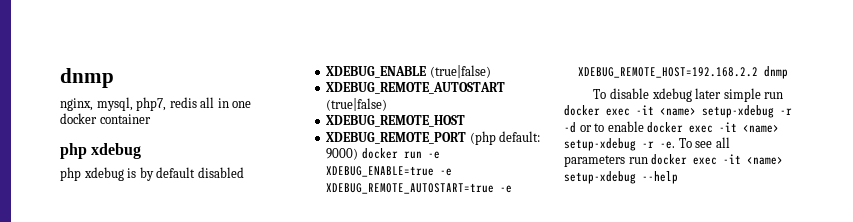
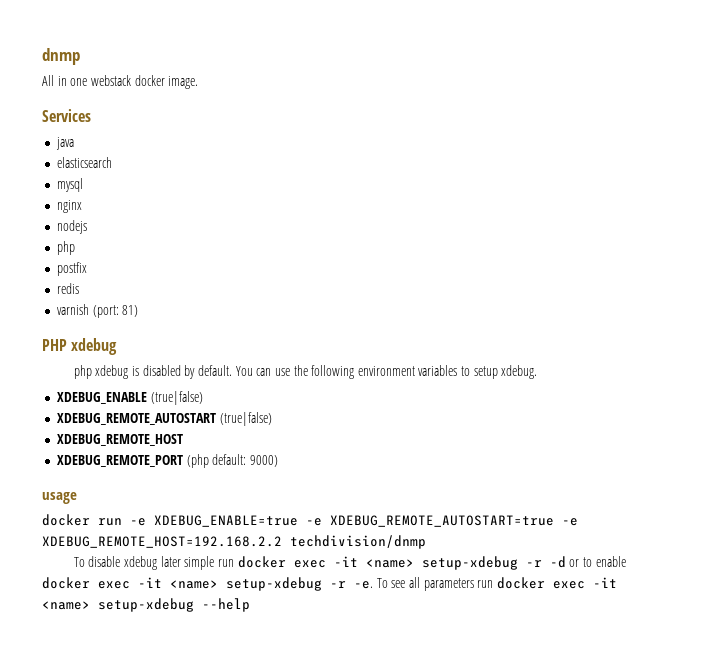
[60,68,114,88] [60,97,252,111] [60,113,151,124] [60,143,142,159] [60,167,244,181] dnmp // nginx, mysql, php7, redis all in one docker container // php xdebug // php xdebug is by default disabled -> [42,48,80,65] [42,75,199,89] [42,109,91,122] [55,137,74,150] [56,157,112,168] [56,178,83,192] [56,200,82,213] [56,220,87,234] [56,241,75,255] [56,262,87,276] [56,283,79,294] [56,304,139,318] [42,338,118,355] [73,365,538,379] dnmp // All in one webstack docker image. // Services // java // elasticsearch // mysql // nginx // nodejs // php // postfix // redis // varnish (port: 81) // PHP xdebug // php xdebug is disabled by default. You can use the following environment variables to setup xdebug.
(359, 154) none -> [42,492,77,504] // usage //
[764,66,789,79] dnmp -> [290,535,426,549] techdivision/dnmp

